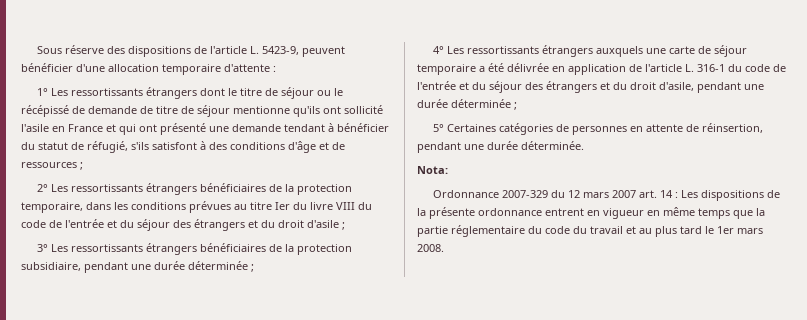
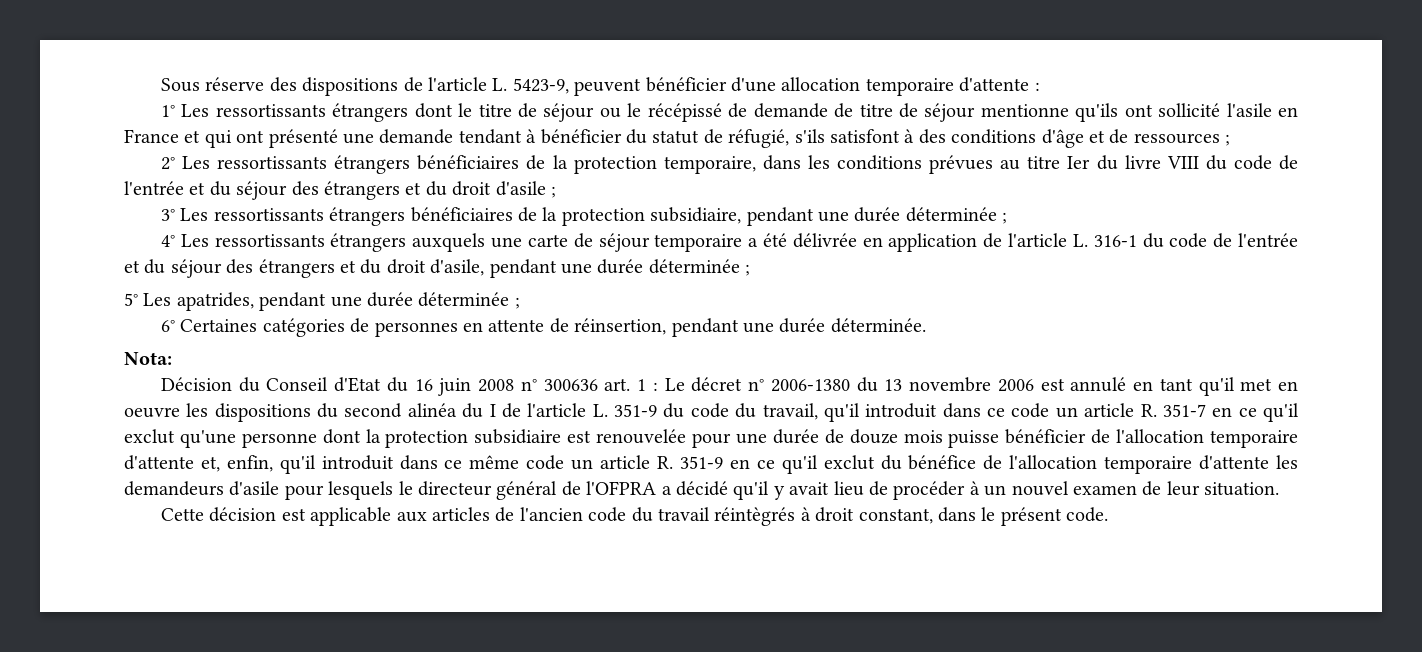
(444, 128) none -> [143,292,520,311] [160,320,175,332] Les apatrides, pendant une durée déterminée ; // 6°
[432,190,780,201] [417,207,765,219] [417,225,763,237] [417,244,444,252] Ordonnance 2007-329 du 12 mars 2007 art. 14 : Les dispositions de la présente ordonnance entrent en vigueur en même temps que la partie réglementaire du code du travail et au plus tard le 1er mars 2008. -> [160,377,1299,396] [124,403,1299,422] [124,429,1299,448] [124,455,1298,474] [124,481,1280,500] [160,507,1109,526] Décision du Conseil d'Etat du 16 juin 2008 n° 300636 art. 1 : Le décret n° 2006-1380 du 13 novembre 2006 est annulé en tant qu'il met en oeuvre les dispositions du second alinéa du I de l'article L. 351-9 du code du travail, qu'il introduit dans ce code un article R. 351-7 en ce qu'il exclut qu'une personne dont la protection subsidiaire est renouvelée pour une durée de douze mois puisse bénéficier de l'allocation temporaire d'attente et, enfin, qu'il introduit dans ce même code un article R. 351-9 en ce qu'il exclut du bénéfice de l'allocation temporaire d'attente les demandeurs d'asile pour lesquels le directeur général de l'OFPRA a décidé qu'il y avait lieu de procéder à un nouvel examen de leur situation. // Cette décision est applicable aux articles de l'ancien code du travail réintègrés à droit constant, dans le présent code.

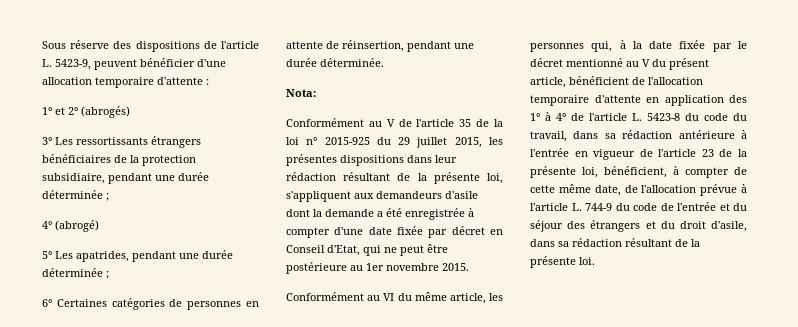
[181,103,1298,122] [124,129,1231,148] [160,155,1298,174] [124,181,556,200] Les ressortissants étrangers dont le titre de séjour ou le récépissé de demande de titre de séjour mentionne qu'ils ont sollicité l'asile en France et qui ont présenté une demande tendant à bénéficier du statut de réfugié, s'ils satisfont à des conditions d'âge et de ressources ; // 2° Les ressortissants étrangers bénéficiaires de la protection temporaire, dans les conditions prévues au titre Ier du livre VIII du code de l'entrée et du séjour des étrangers et du droit d'asile ; -> [55,106,130,118] et 2° (abrogés)
[180,233,1299,252] [124,259,751,278] Les ressortissants étrangers auxquels une carte de séjour temporaire a été délivrée en application de l'article L. 316-1 du code de l'entrée et du séjour des étrangers et du droit d'asile, pendant une durée déterminée ; -> [55,220,99,232] (abrogé)
[160,377,1299,396] [124,403,658,422] Décision du Conseil d'Etat du 16 juin 2008 n° 300636 art. 1 : Le décret n° 2006-1380 du 13 novembre 2006 est annulé en tant qu'il met en oeuvre les dispositions du second alinéa du I de l'article L. 351-9 -> [286,118,503,127] [286,137,503,148] [286,154,457,166] [286,172,503,184] [286,191,478,202] [286,208,474,220] [286,226,503,238] [286,244,448,256] [286,262,469,274] [286,292,503,304] [530,40,747,52] [530,58,709,70] [530,76,703,88] [530,95,747,106] [530,112,680,121] Conformément au V de l'article 35 de la loi n° 2015-925 du 29 juillet 2015, les présentes dispositions dans leur rédaction résultant de la présente loi, s'appliquent aux demandeurs d'asile dont la demande a été enregistrée à compter d'une date fixée par décret en Conseil d'Etat, qui ne peut être postérieure au 1er novembre 2015. // Conformément au VI du même article, les personnes qui, à la date fixée par le décret mentionné au V du présent article, bénéficient de l'allocation temporaire d'attente en application des 1° à 4° de l'article L. 5423-8
[823,403,1299,422] [124,429,1299,448] [124,455,1298,474] [124,481,1280,500] [160,507,1109,526] qu'il introduit dans ce code un article R. 351-7 en ce qu'il exclut qu'une personne dont la protection subsidiaire est renouvelée pour une durée de douze mois puisse bénéficier de l'allocation temporaire d'attente et, enfin, qu'il introduit dans ce même code un article R. 351-9 en ce qu'il exclut du bénéfice de l'allocation temporaire d'attente les demandeurs d'asile pour lesquels le directeur général de l'OFPRA a décidé qu'il y avait lieu de procéder à un nouvel examen de leur situation. // Cette décision est applicable aux articles de l'ancien code du travail réintègrés à droit constant, dans le présent code. -> [573,130,747,139] [530,148,747,160] [530,166,747,178] [530,184,747,196] [530,202,747,211] [530,220,747,232] [530,238,700,247] [530,256,595,268] dans sa rédaction antérieure à l'entrée en vigueur de l'article 23 de la présente loi, bénéficient, à compter de cette même date, de l'allocation prévue à l'article L. 744-9 du code de l'entrée et du séjour des étrangers et du droit d'asile, dans sa rédaction résultant de la présente loi.

